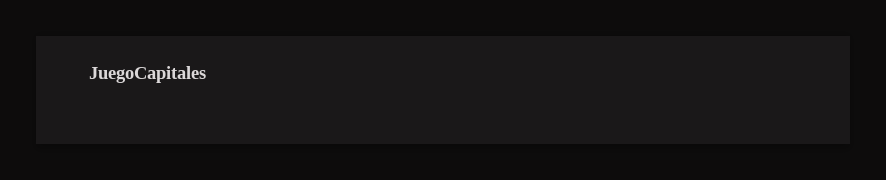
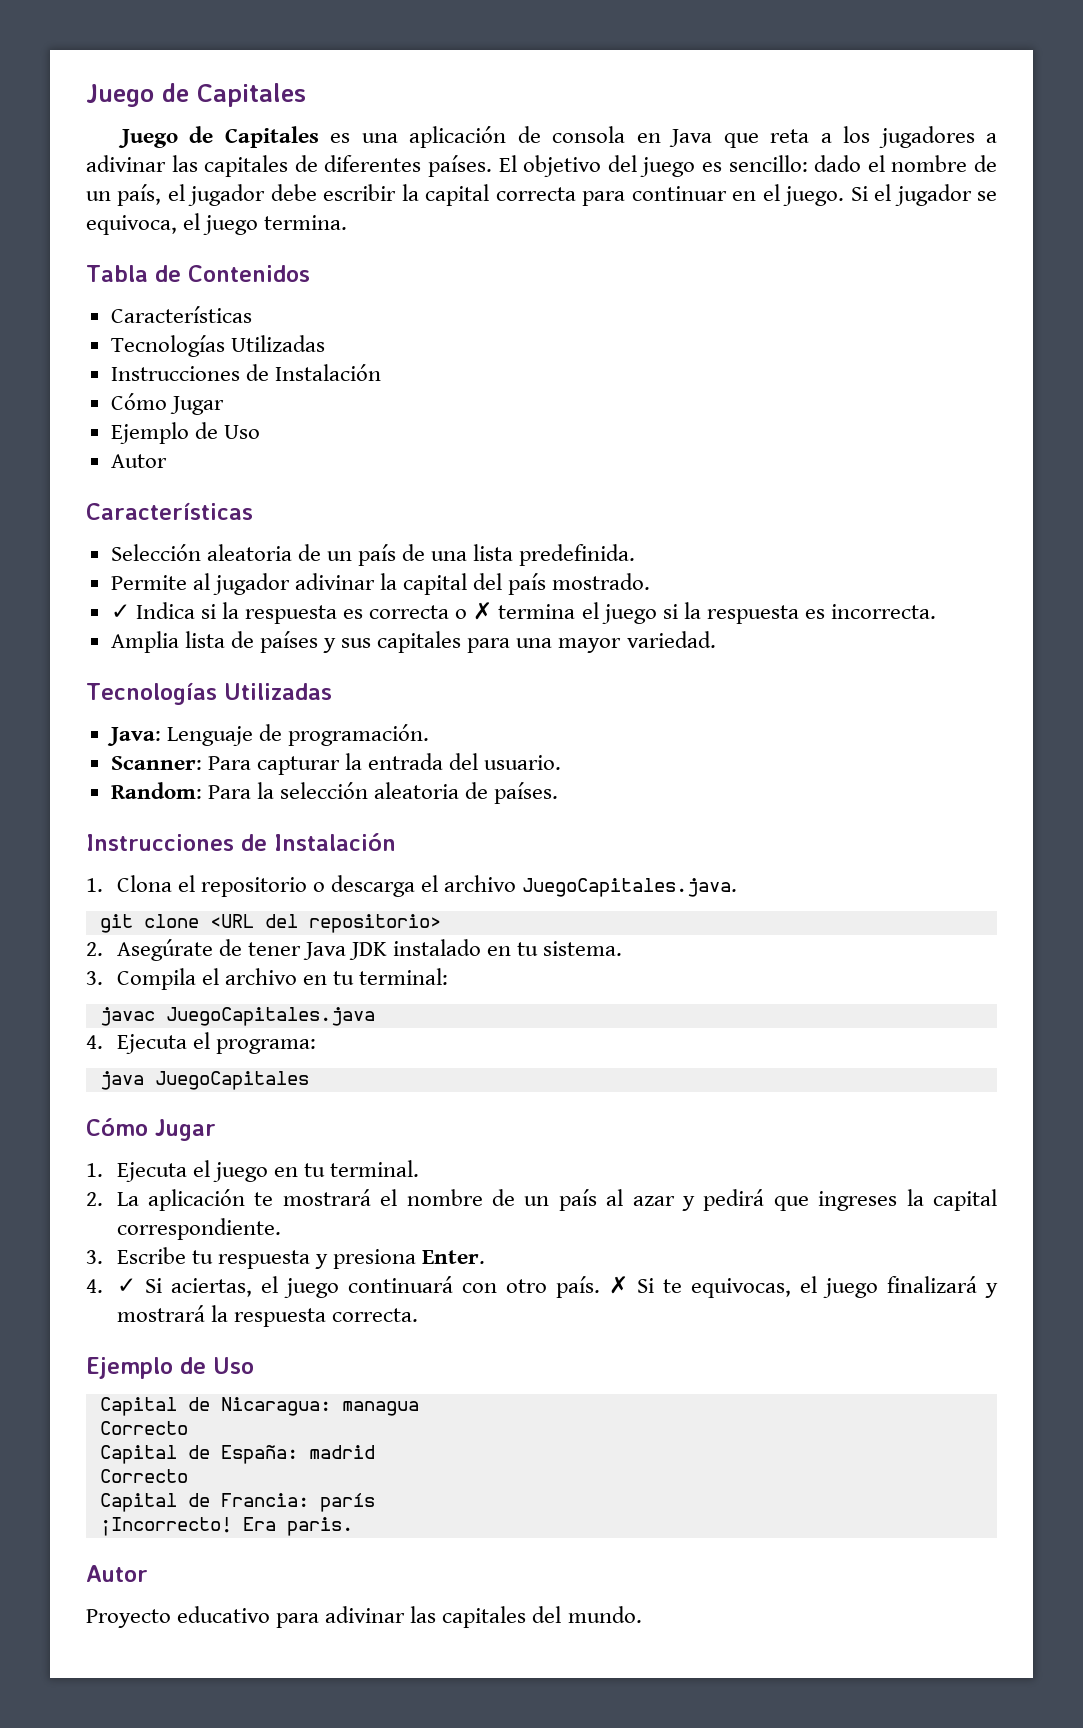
[89,66,206,83] JuegoCapitales -> [86,83,306,107] [117,126,998,148] [86,155,998,177] [86,184,998,206] [86,213,348,235] [86,265,310,282] [110,306,252,323] [110,335,325,357] [110,364,381,381] [110,393,224,415] [110,422,260,444] [110,454,167,468] [86,502,253,520] [110,544,636,566] [110,573,651,595] [110,602,936,624] [110,631,716,653] [86,682,332,705] [106,724,429,746] [110,753,562,775] [110,782,559,804] [86,833,396,851] [86,875,738,897] [99,914,441,933] [86,939,623,961] [86,968,448,990] [99,1007,375,1026] [86,1032,316,1054] [99,1071,309,1090] [86,1118,216,1141] [86,1160,419,1182] [86,1189,998,1211] [116,1218,281,1240] [86,1247,485,1269] [86,1276,999,1298] [116,1305,418,1327] [86,1357,254,1379] [99,1397,419,1416] [99,1421,188,1435] [99,1445,375,1464] [99,1469,188,1483] [99,1493,375,1512] [99,1517,353,1536] [86,1565,148,1582] [86,1606,642,1628] Juego de Capitales // Juego de Capitales es una aplicación de consola en Java que reta a los jugadores a adivinar las capitales de diferentes países. El objetivo del juego es sencillo: dado el nombre de un país, el jugador debe escribir la capital correcta para continuar en el juego. Si el jugador se equivoca, el juego termina. // Tabla de Contenidos // Características // Tecnologías Utilizadas // Instrucciones de Instalación // Cómo Jugar // Ejemplo de Uso // Autor // Características // Selección aleatoria de un país de una lista predefinida. // Permite al jugador adivinar la capital del país mostrado. // ✓ Indica si la respuesta es correcta o ✗ termina el juego si la respuesta es incorrecta. // Amplia lista de países y sus capitales para una mayor variedad. // Tecnologías Utilizadas // Java: Lenguaje de programación. // Scanner: Para capturar la entrada del usuario. // Random: Para la selección aleatoria de países. // Instrucciones de Instalación // 1. Clona el repositorio o descarga el archivo JuegoCapitales.java. // git clone <URL del repositorio> // 2. Asegúrate de tener Java JDK instalado en tu sistema. // 3. Compila el archivo en tu terminal: // javac JuegoCapitales.java // 4. Ejecuta el programa: // java JuegoCapitales // Cómo Jugar // 1. Ejecuta el juego en tu terminal. // 2. La aplicación te mostrará el nombre de un país al azar y pedirá que ingreses la capital correspondiente. // 3. Escribe tu respuesta y presiona Enter. // 4. ✓ Si aciertas, el juego continuará con otro país. ✗ Si te equivocas, el juego finalizará y mostrará la respuesta correcta. // Ejemplo de Uso // Capital de Nicaragua: managua // Correcto // Capital de España: madrid // Correcto // Capital de Francia: parís // ¡Incorrecto! Era paris. // Autor // Proyecto educativo para adivinar las capitales del mundo.

